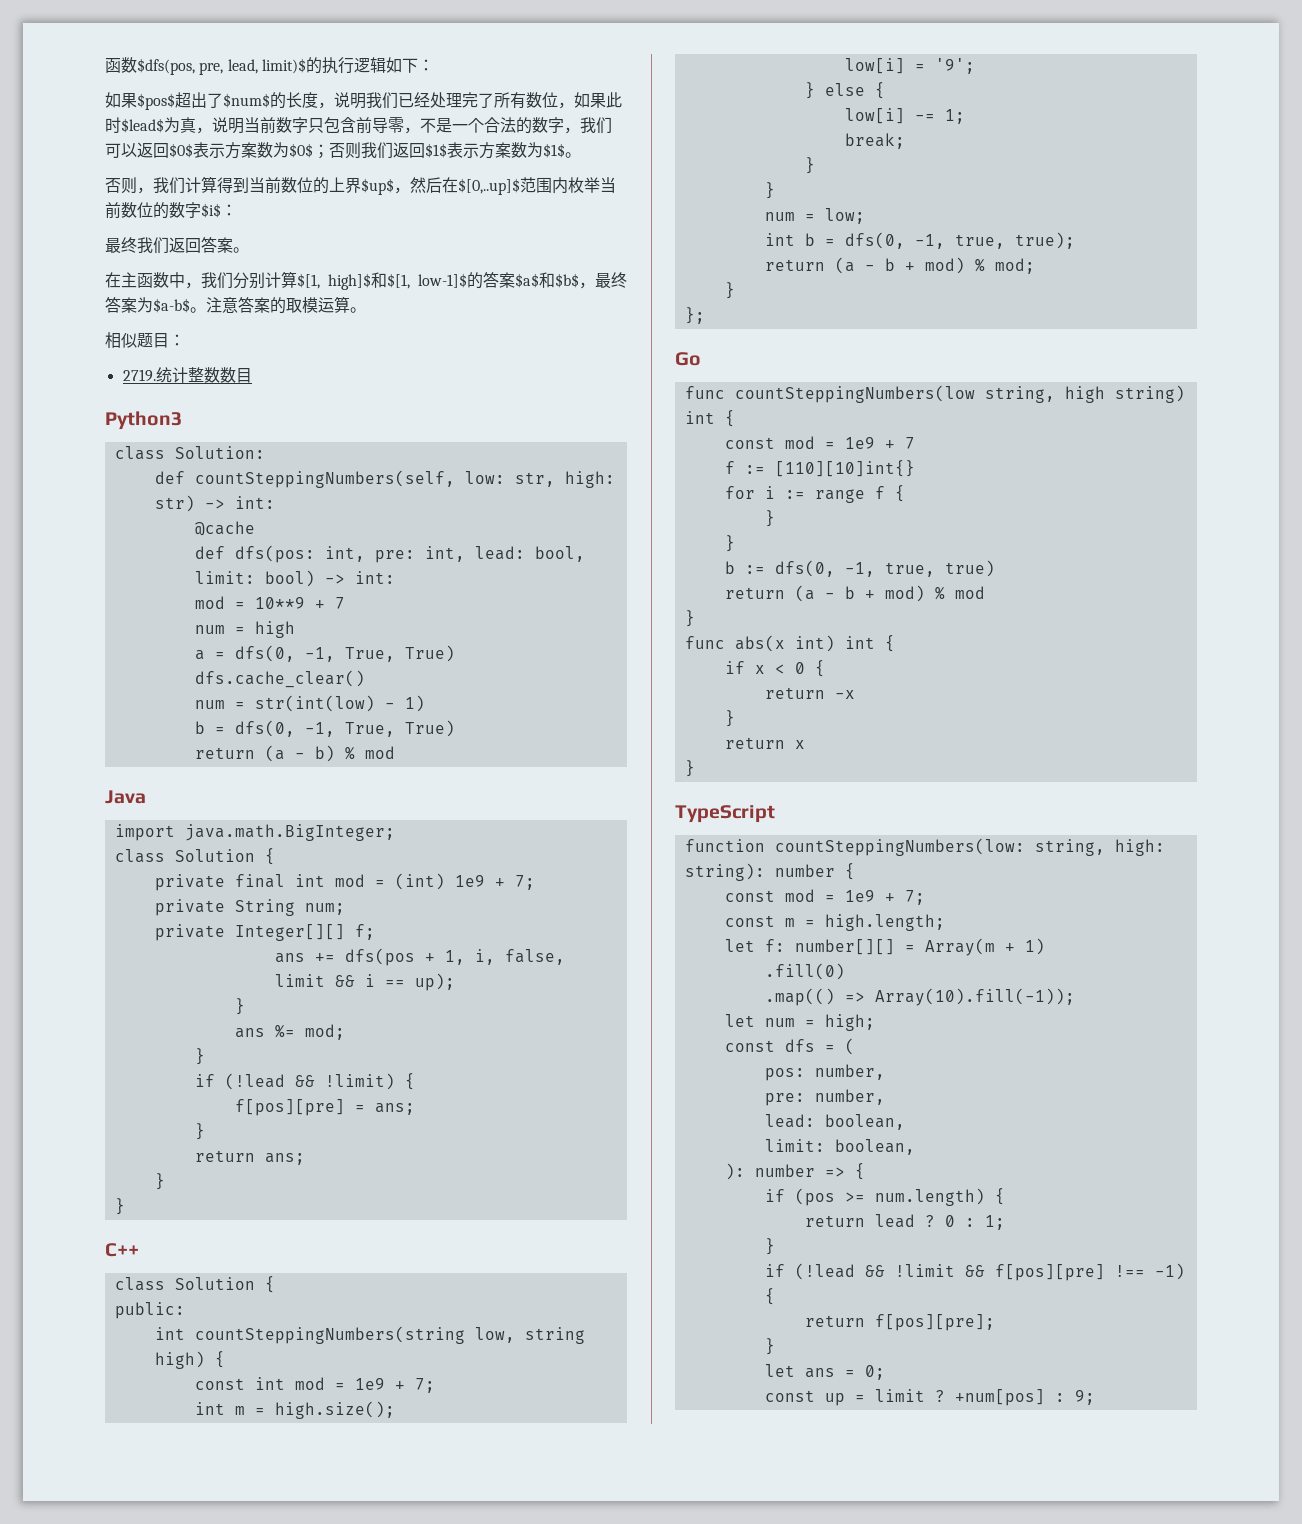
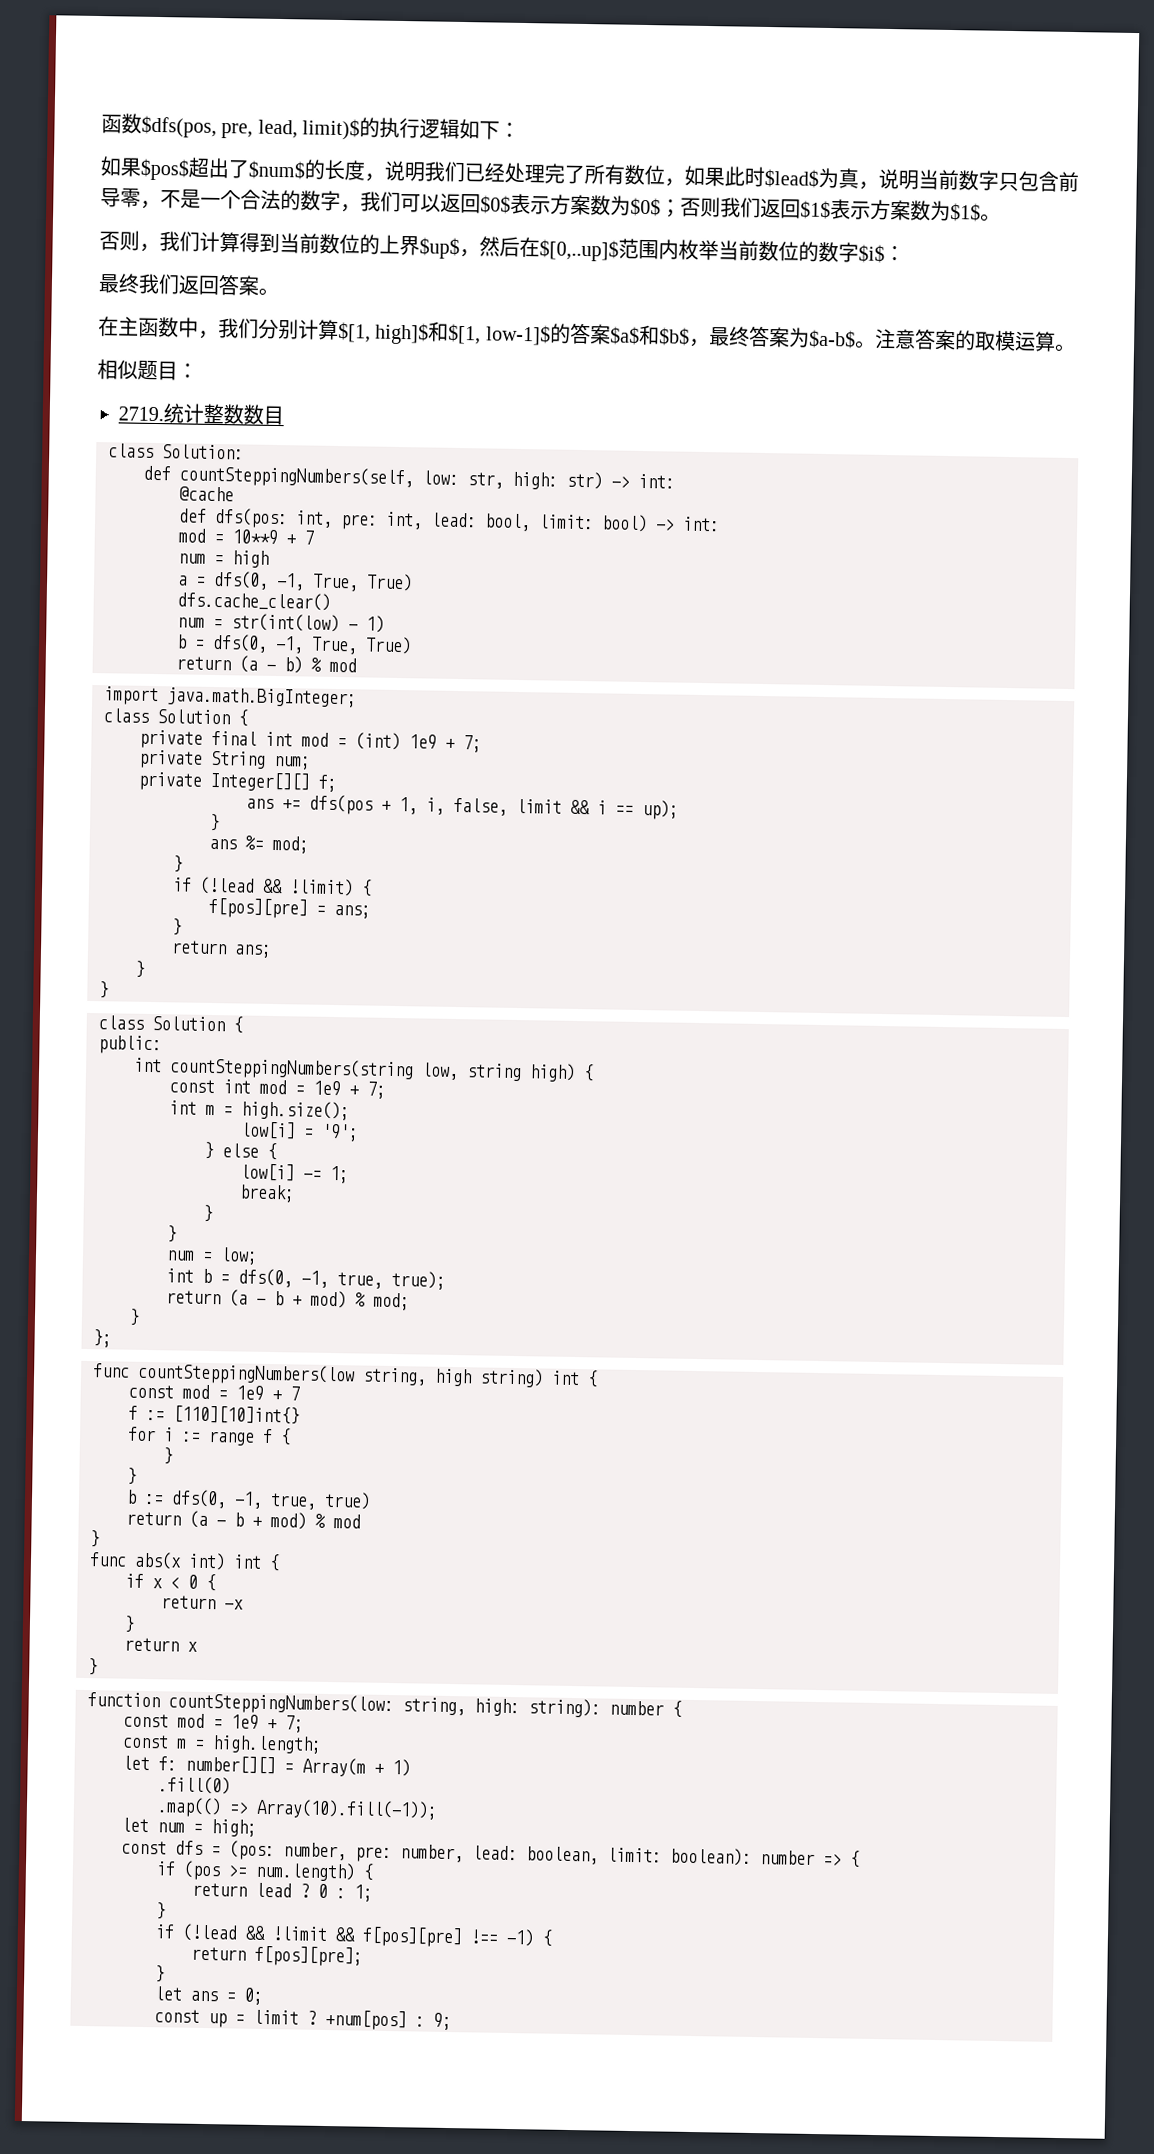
[105,411,182,430] // Python3 -> (284, 415) none
[105,790,146,804] // Java -> (357, 665) none
[105,1243,139,1257] // C++ -> (109, 990) none
[675,352,701,366] // Go -> (112, 1338) none
[675,805,775,823] // TypeScript -> (98, 1667) none
[844,1038,855,1055] [764,1064,885,1081] ( // pos: number, // -> [229,1840,347,1861] (pos: number,
(885, 1097) // -> (464, 1853) none
[764,1139,915,1155] [724,1163,745,1180] // limit: boolean, // ): -> [607,1847,752,1866] limit: boolean):

